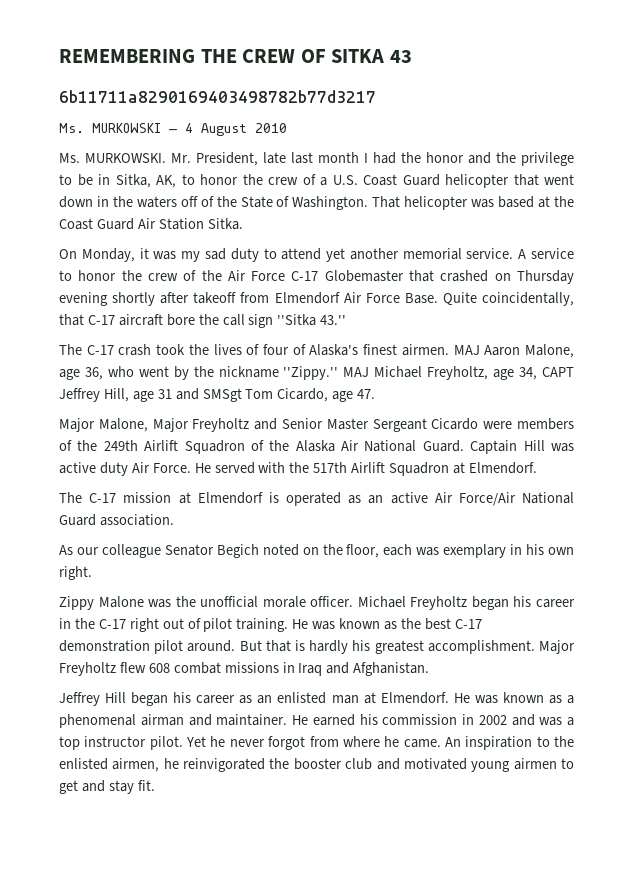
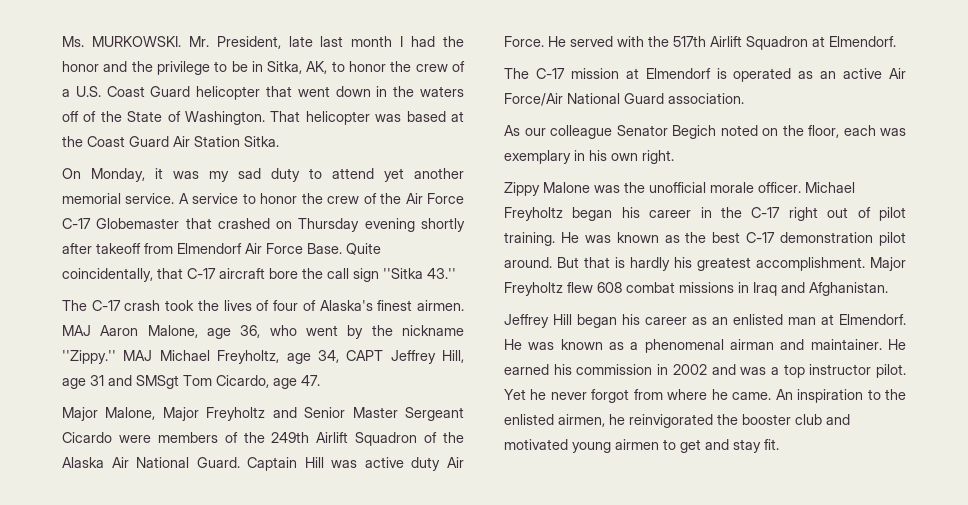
[59,49,412,63] [59,90,376,103] [59,123,287,136] REMEMBERING THE CREW OF SITKA 43 // 6b11711a8290169403498782b77d3217 // Ms. MURKOWSKI — 4 August 2010 // -> (62, 41) none

